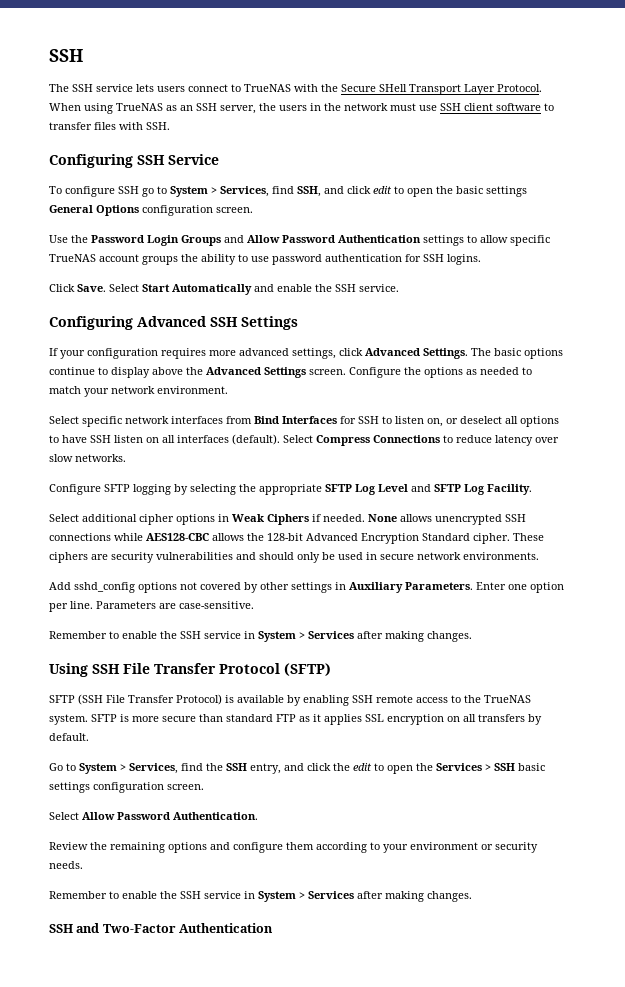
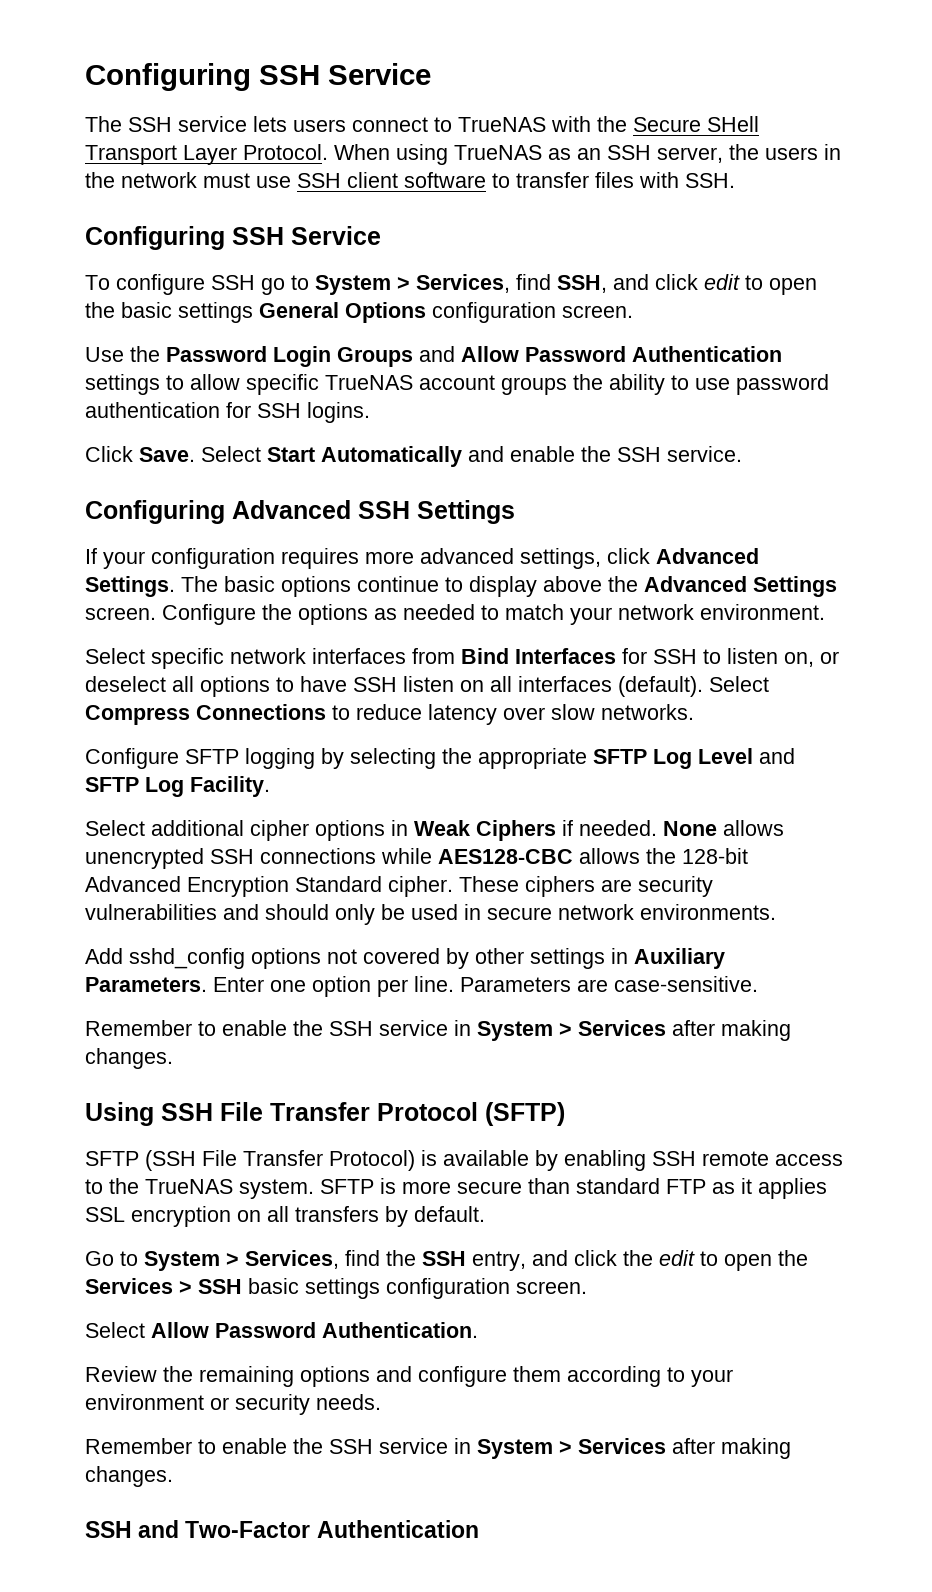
[49,49,83,62] SSH -> [85,63,431,91] Configuring SSH Service

